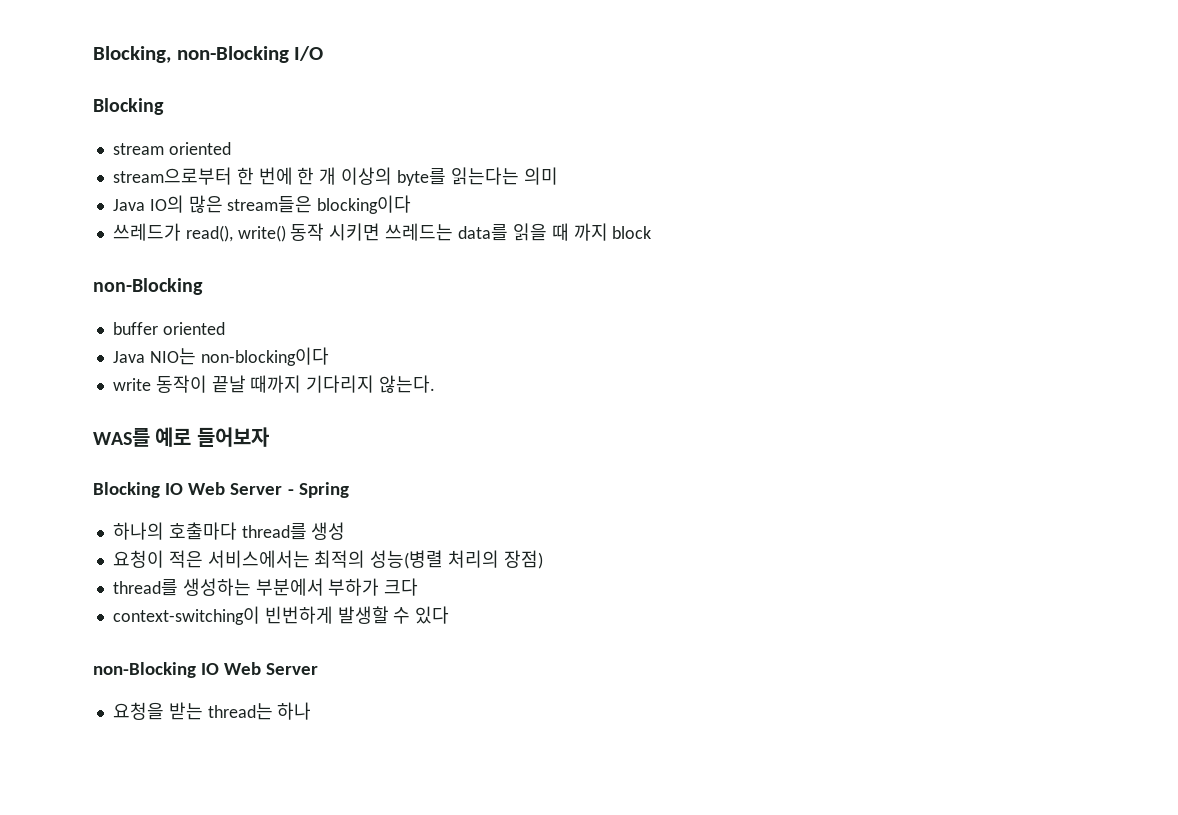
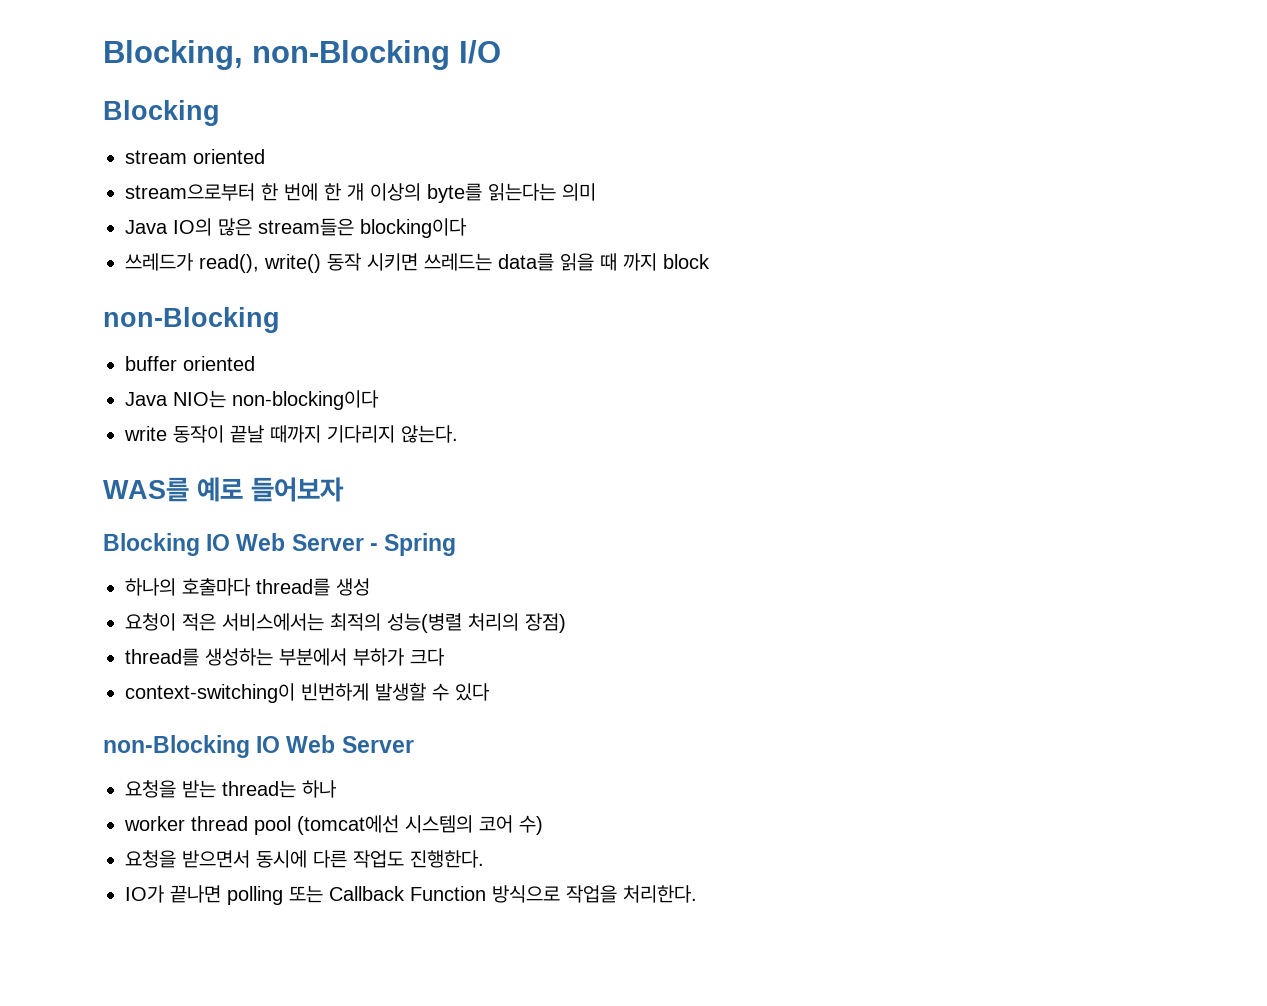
(312, 711) none -> [124,815,543,835] [125,850,484,868] [125,885,697,905] // worker thread pool (tomcat에선 시스템의 코어 수) // 요청을 받으면서 동시에 다른 작업도 진행한다. // IO가 끝나면 polling 또는 Callback Function 방식으로 작업을 처리한다.

